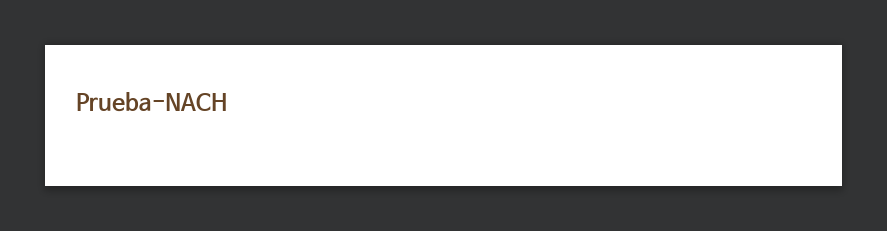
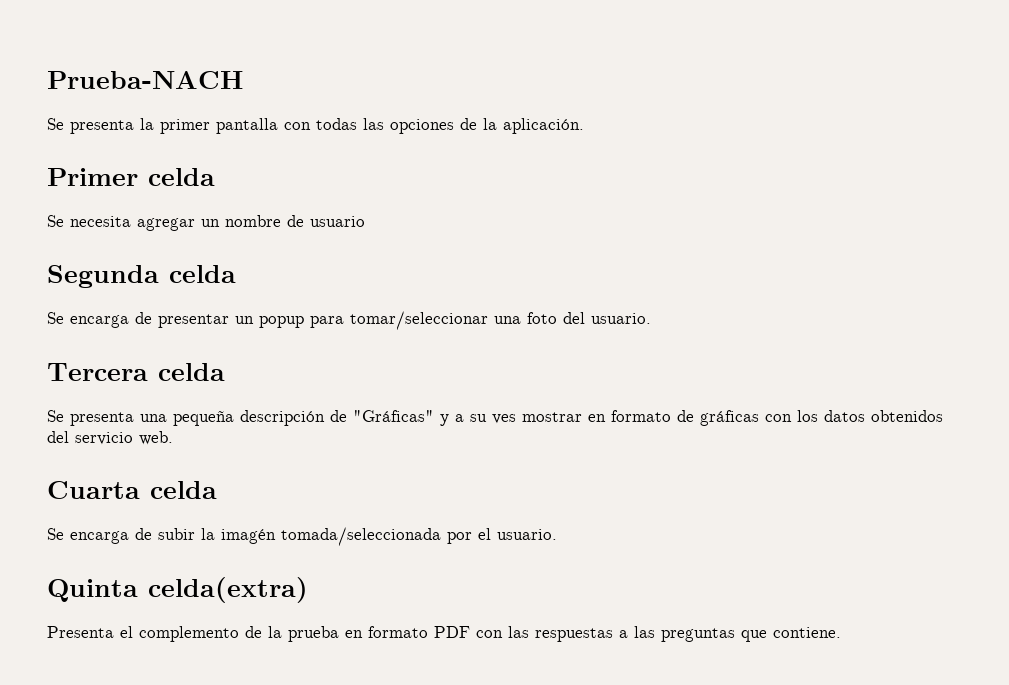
(228, 102) none -> [47,118,584,134] [47,168,215,186] [47,215,365,231] [47,265,236,288] [47,311,651,330] [47,363,225,381] [47,410,943,426] [47,431,173,445] [47,481,217,499] [47,527,557,546] [47,577,308,603] [47,626,841,642] // Se presenta la primer pantalla con todas las opciones de la aplicación. // Primer celda // Se necesita agregar un nombre de usuario // Segunda celda // Se encarga de presentar un popup para tomar/seleccionar una foto del usuario. // Tercera celda // Se presenta una pequeña descripción de "Gráficas" y a su ves mostrar en formato de gráficas con los datos obtenidos del servicio web. // Cuarta celda // Se encarga de subir la imagén tomada/seleccionada por el usuario. // Quinta celda(extra) // Presenta el complemento de la prueba en formato PDF con las respuestas a las preguntas que contiene.

